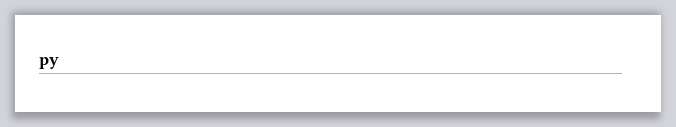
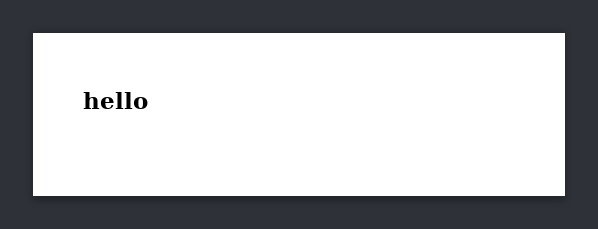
[39,57,59,69] py -> [83,92,148,109] hello

